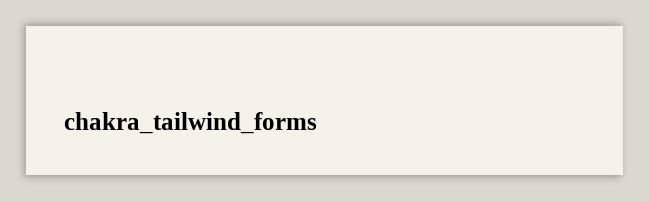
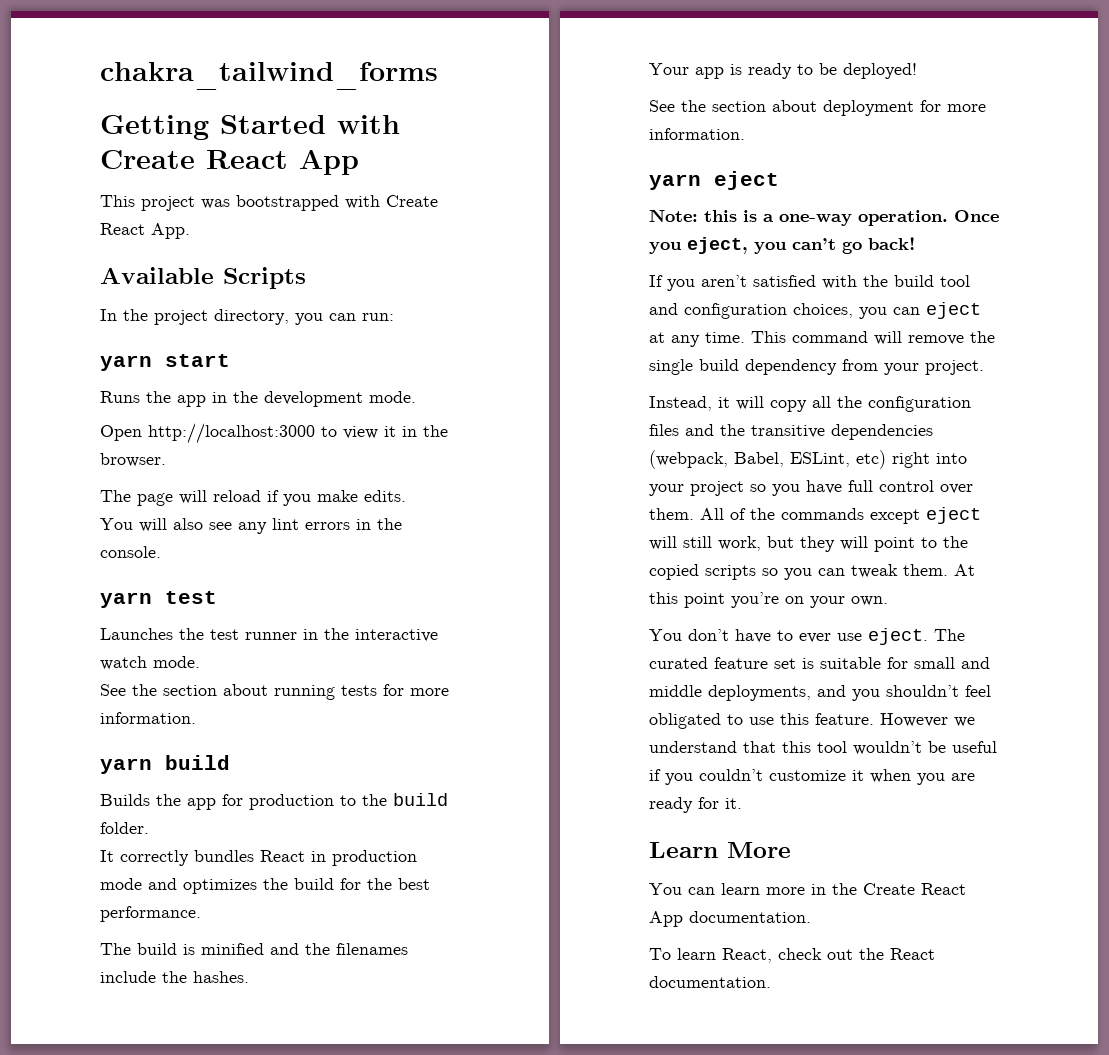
(317, 123) none -> [100,115,400,140] [100,150,359,175] [100,195,438,211] [100,223,190,239] [100,267,306,289] [100,309,394,325] [100,354,230,371] [100,391,416,407] [100,423,448,444] [100,453,166,467] [100,490,406,506] [100,518,402,534] [100,546,161,558] [100,591,217,608] [100,628,438,642] [100,656,200,670] [100,684,449,700] [100,712,196,724] [100,755,230,774] [100,793,448,810] [100,822,149,834] [100,850,417,866] [100,878,430,894] [100,906,201,922] [100,943,408,955] [100,971,249,983] [649,63,917,79] [649,100,986,116] [649,128,745,140] [649,171,779,190] [649,209,999,226] [649,237,915,254] [649,275,970,291] [649,302,981,319] [649,331,995,347] [649,359,984,375] [649,396,971,412] [649,424,933,440] [649,450,967,469] [649,480,973,496] [649,507,981,524] [649,536,968,552] [649,564,975,580] [649,592,888,608] [649,628,965,645] [649,657,990,669] [649,685,991,701] [649,713,975,729] [649,741,997,755] [649,769,975,785] [649,797,742,813] [649,842,791,858] [649,883,966,895] [649,911,811,927] [649,948,935,963] [649,976,771,988] // Getting Started with Create React App // This project was bootstrapped with Create React App. // Available Scripts // In the project directory, you can run: // yarn start // Runs the app in the development mode. // Open http://localhost:3000 to view it in the browser. // The page will reload if you make edits. // You will also see any lint errors in the console. // yarn test // Launches the test runner in the interactive watch mode. // See the section about running tests for more information. // yarn build // Builds the app for production to the build folder. // It correctly bundles React in production mode and optimizes the build for the best performance. // The build is minified and the filenames include the hashes. // Your app is ready to be deployed! // See the section about deployment for more information. // yarn eject // Note: this is a one-way operation. Once you eject, you can’t go back! // If you aren’t satisfied with the build tool and configuration choices, you can eject at any time. This command will remove the single build dependency from your project. // Instead, it will copy all the configuration files and the transitive dependencies (webpack, Babel, ESLint, etc) right into your project so you have full control over them. All of the commands except eject will still work, but they will point to the copied scripts so you can tweak them. At this point you’re on your own. // You don’t have to ever use eject. The curated feature set is suitable for small and middle deployments, and you shouldn’t feel obligated to use this feature. However we understand that this tool wouldn’t be useful if you couldn’t customize it when you are ready for it. // Learn More // You can learn more in the Create React App documentation. // To learn React, check out the React documentation.

